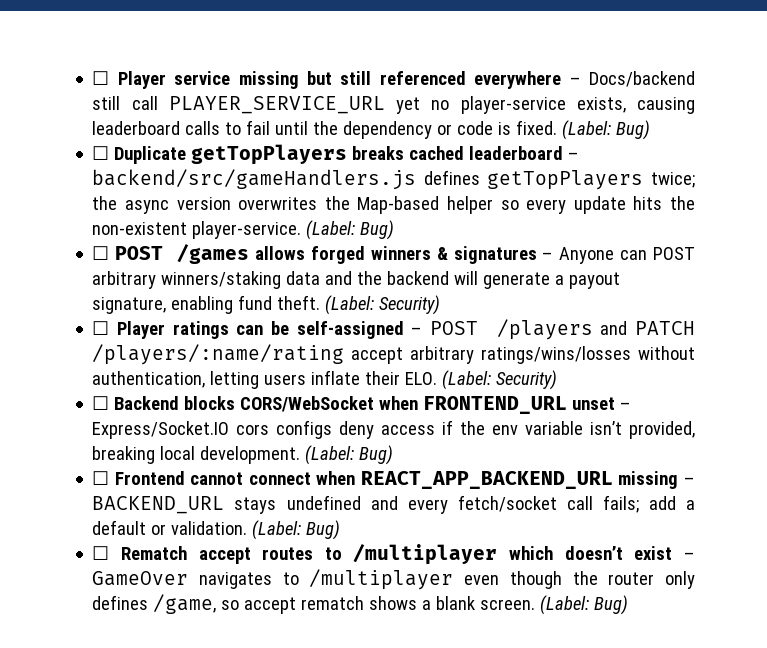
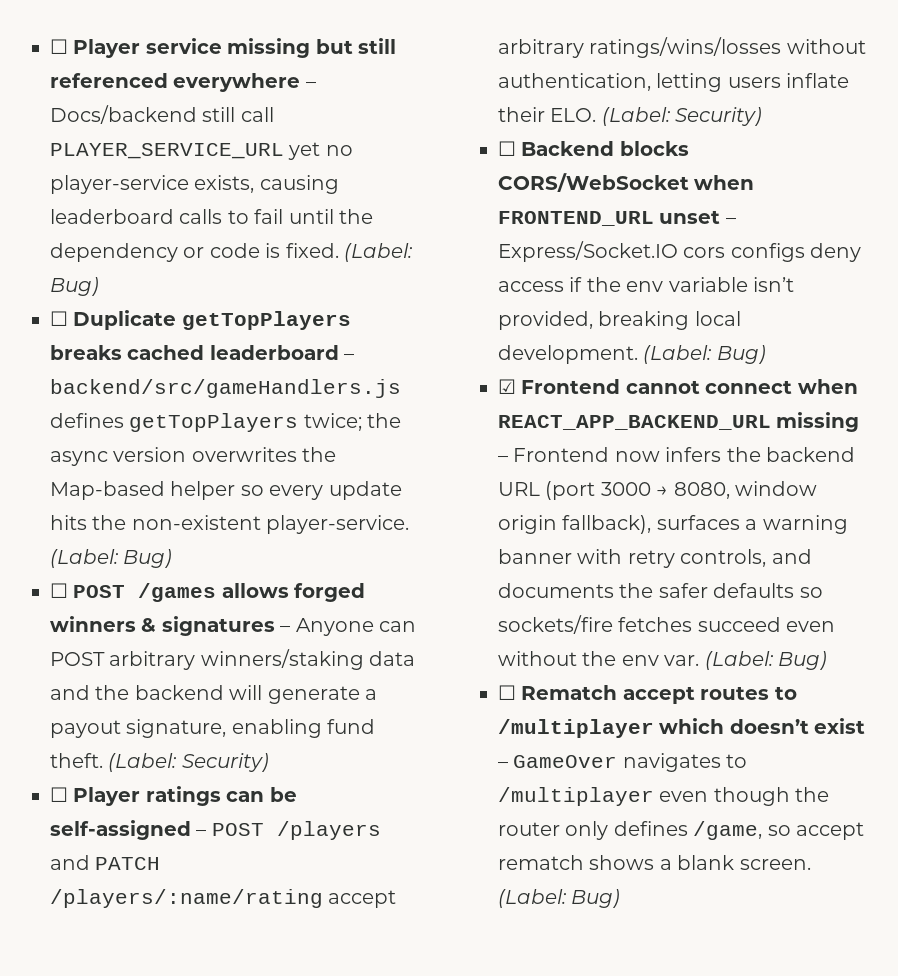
[92,471,110,485] ☐ -> [498,379,516,394] ☑
[92,495,695,514] [92,520,248,535] BACKEND_URL stays undefined and every fetch/socket call fails; add a default or validation. -> [513,447,855,462] [498,481,817,500] [498,515,848,534] [498,549,812,568] [498,583,823,598] [498,615,836,634] [498,651,700,666] Frontend now infers the backend URL (port 3000 → 8080, window origin fallback), surfaces a warning banner with retry controls, and documents the safer defaults so sockets/fire fetches succeed even without the env var.

